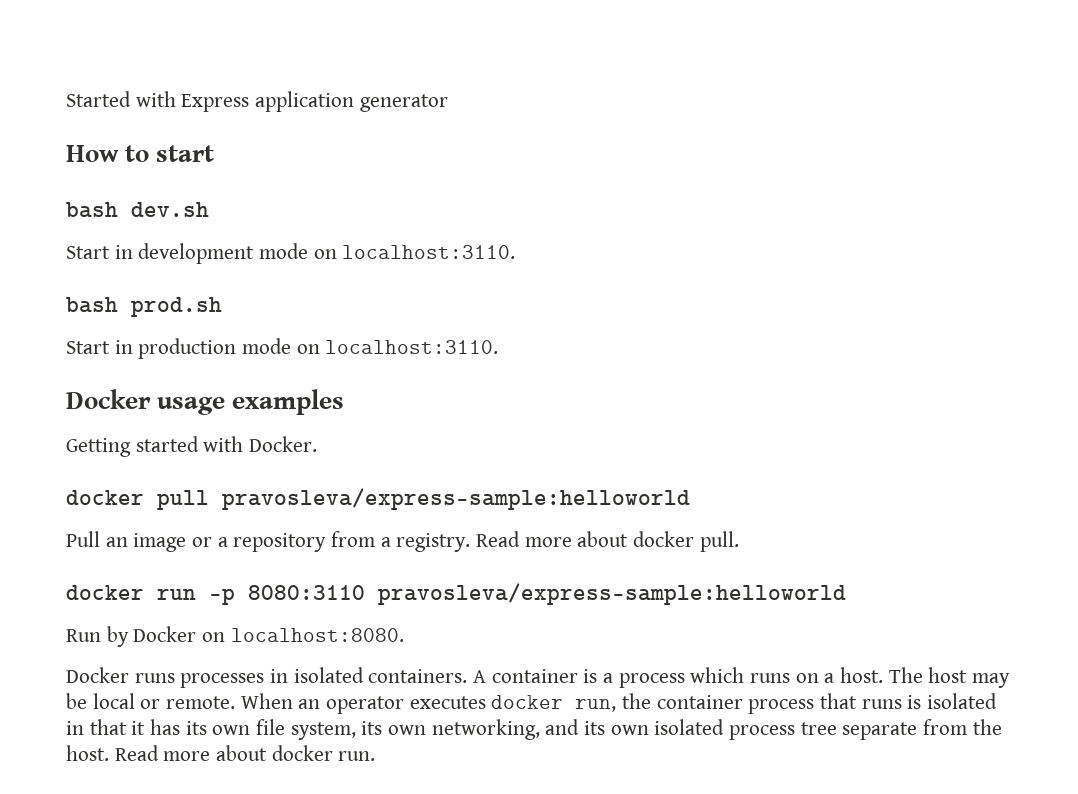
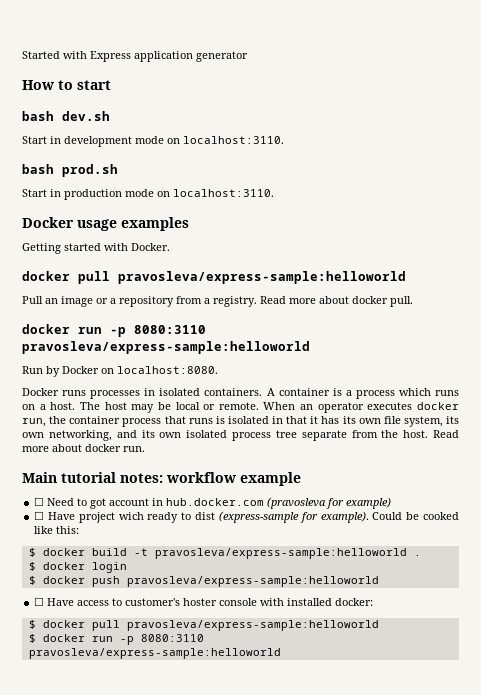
(376, 756) none -> [22,472,301,486] [34,497,392,509] [34,511,459,523] [34,526,80,534] [28,548,421,559] [28,562,127,573] [28,576,379,587] [34,597,374,606] [28,620,379,631] [28,634,204,645] [28,648,281,659] // Main tutorial notes: workflow example // ☐ Need to got account in hub.docker.com (pravosleva for example) // ☐ Have project wich ready to dist (express-sample for example). Could be cooked like this: // $ docker build -t pravosleva/express-sample:helloworld . // $ docker login // $ docker push pravosleva/express-sample:helloworld // ☐ Have access to customer's hoster console with installed docker: // $ docker pull pravosleva/express-sample:helloworld // $ docker run -p 8080:3110 pravosleva/express-sample:helloworld

